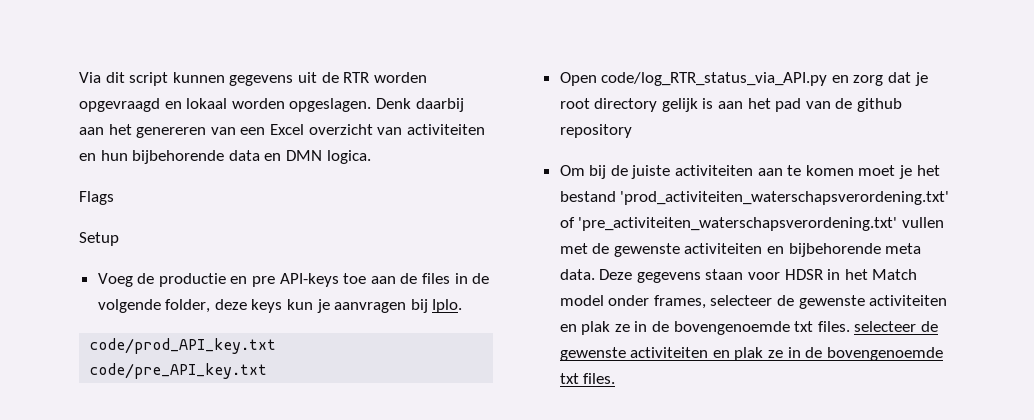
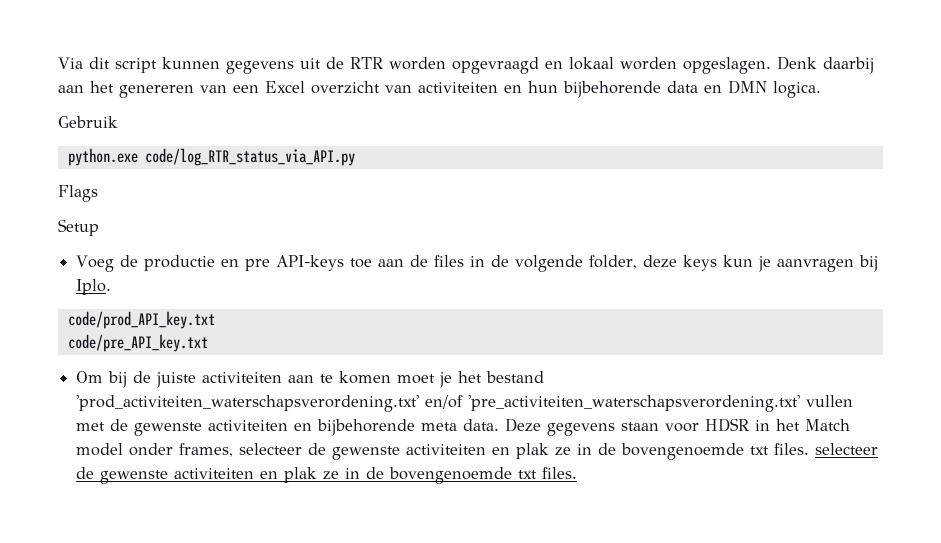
(371, 157) none -> [58,116,118,128] [67,148,355,166] // Gebruik // python.exe code/log_RTR_status_via_API.py
[559,72,928,86] [559,98,903,112] [559,124,632,138] // Open code/log_RTR_status_via_API.py en zorg dat je root directory gelijk is aan het pad van de github repository -> (208, 343) none
[559,217,575,228] of -> [425,395,464,409] en/of

